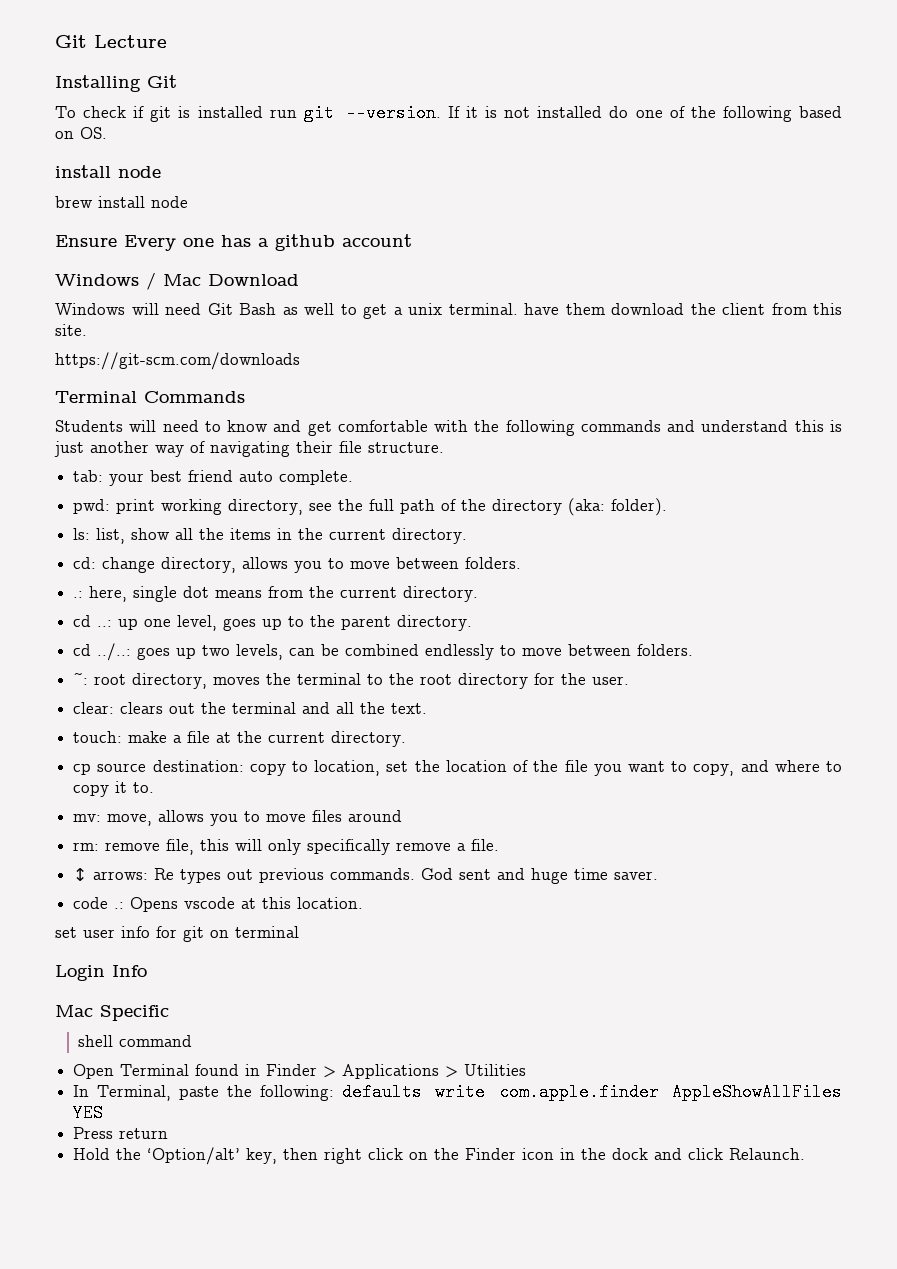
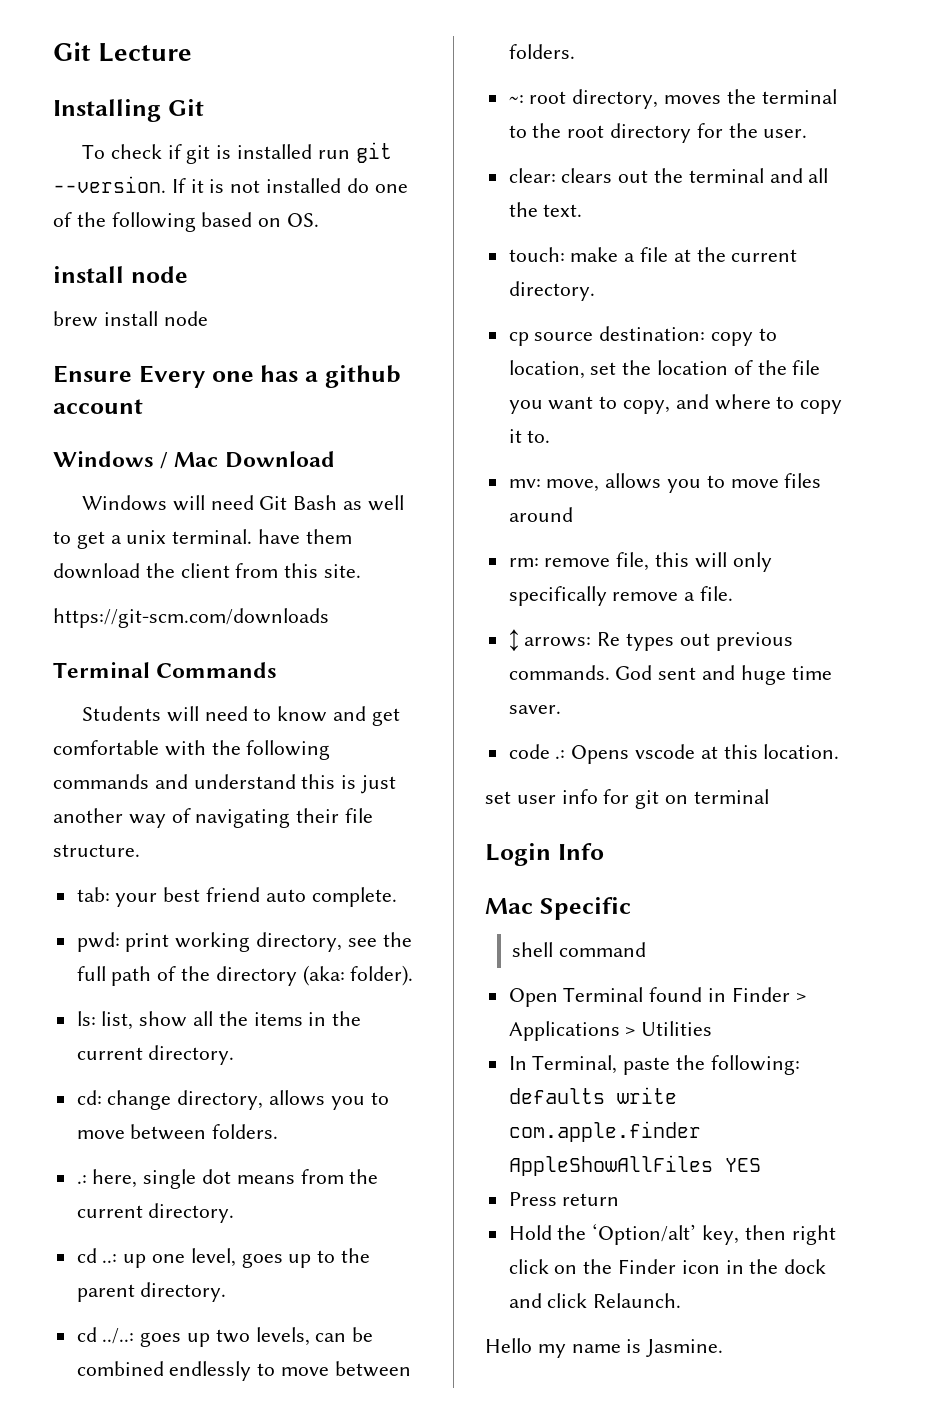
(806, 1154) none -> [485,1338,724,1358] // Hello my name is Jasmine.

